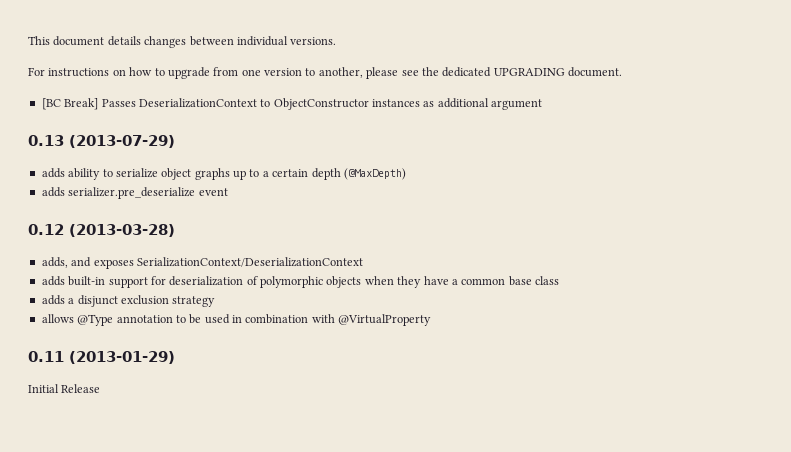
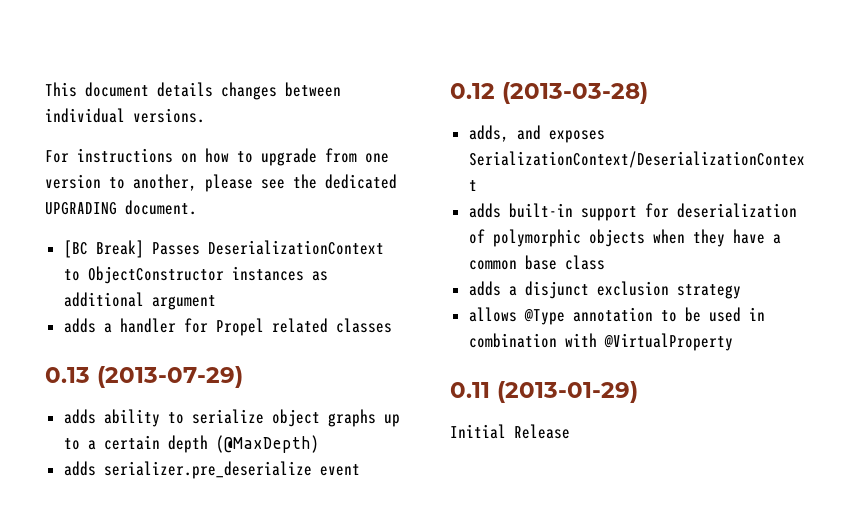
(543, 104) none -> [63,318,392,336] // adds a handler for Propel related classes

